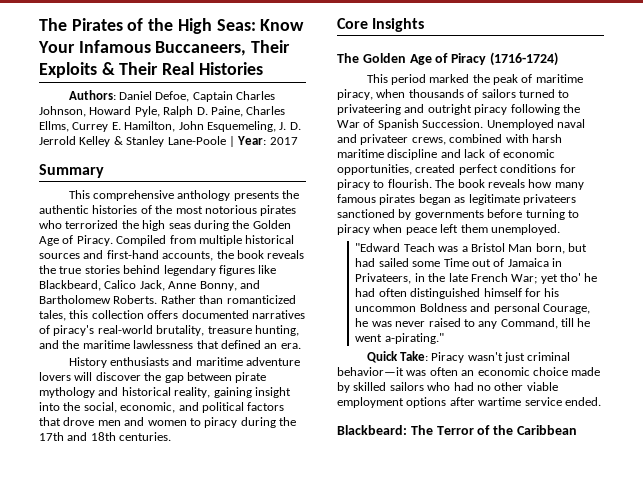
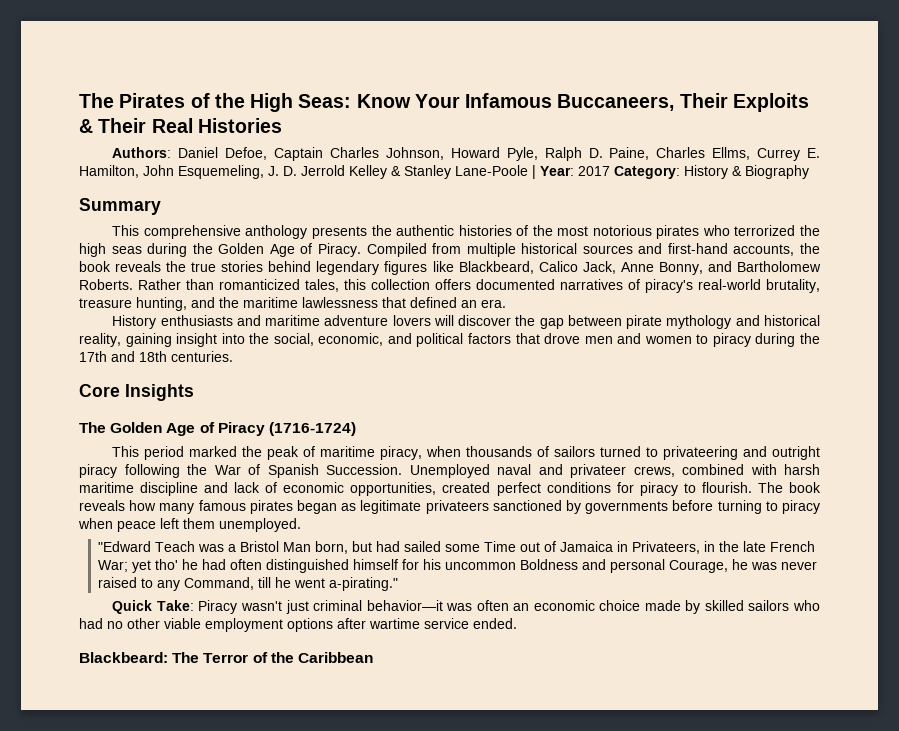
(298, 141) none -> [614,165,809,179] Category: History & Biography

